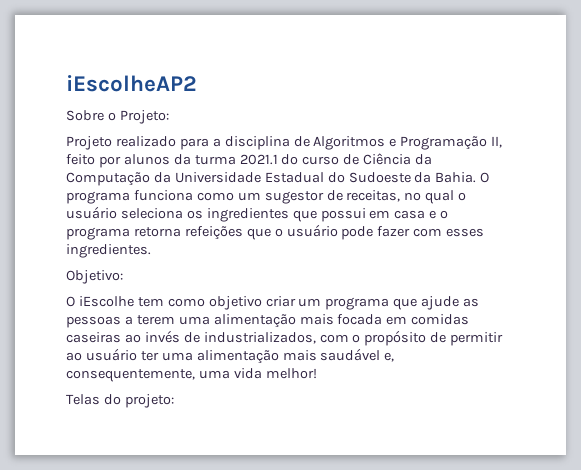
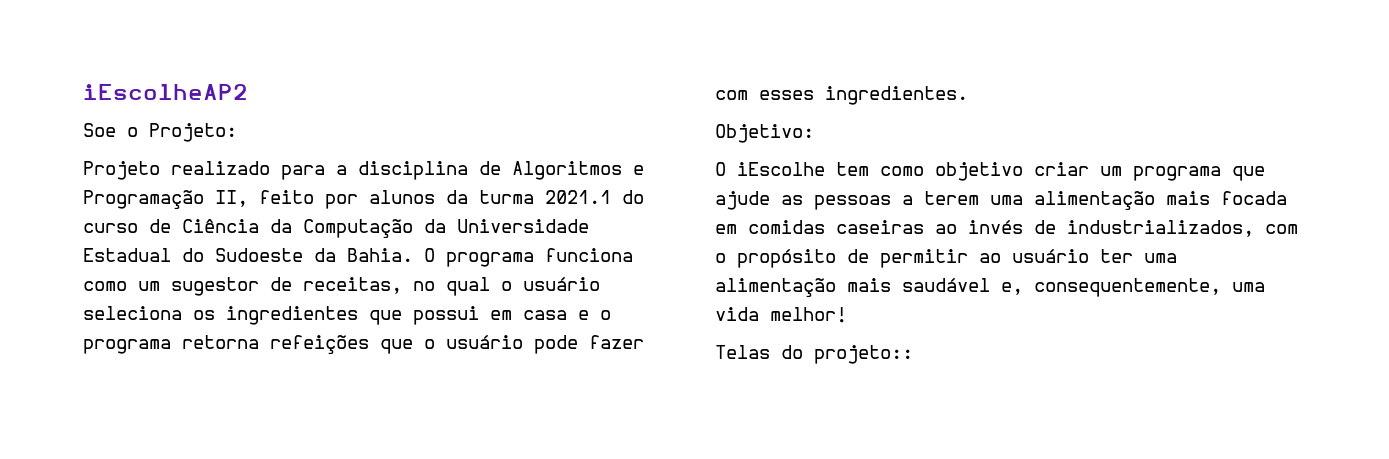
[66,110,104,121] Sobre -> [83,123,116,137] Soe
[124,394,174,408] projeto: -> [814,345,913,364] projeto::

